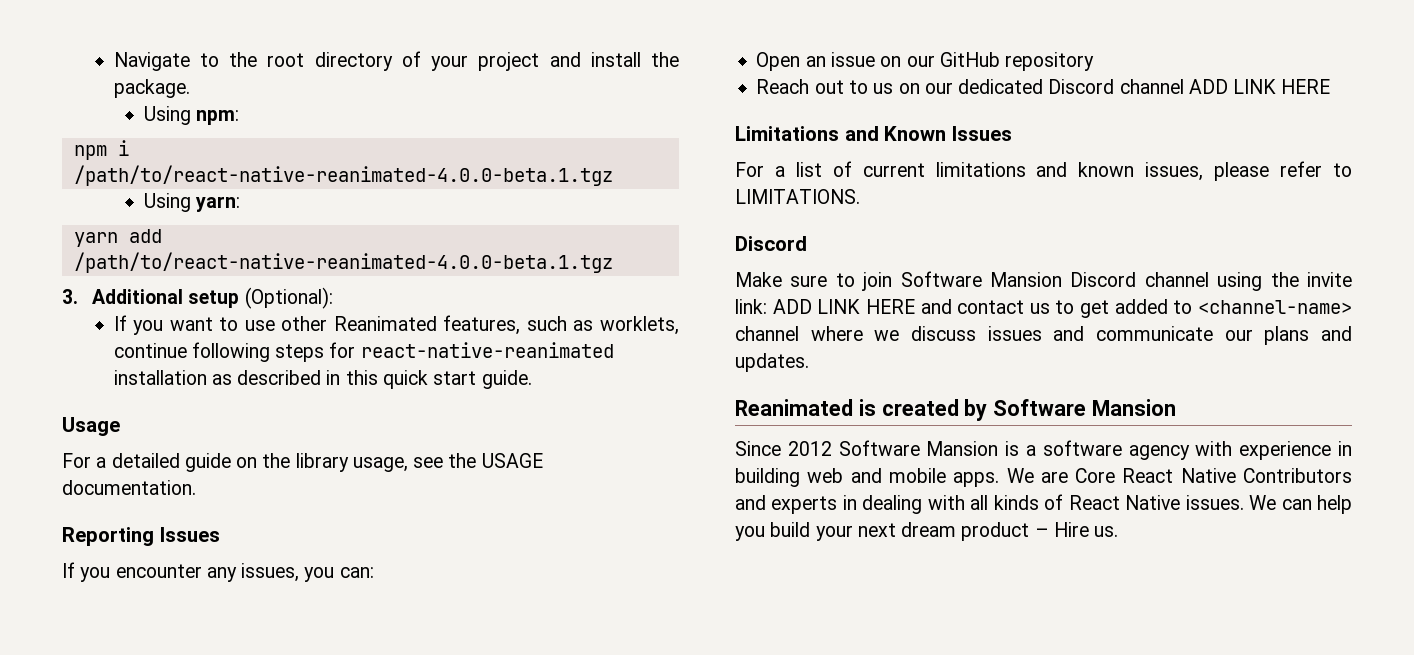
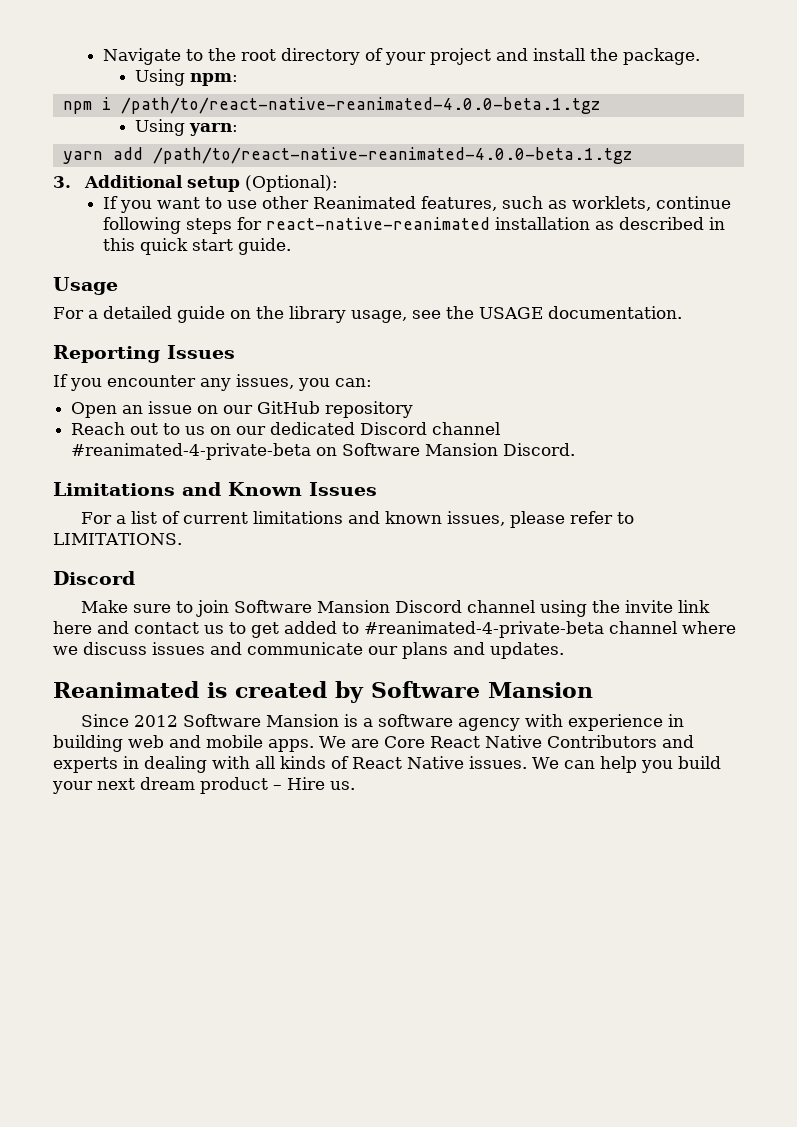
[1188,79,1331,94] ADD LINK HERE -> [71,443,576,460] #reanimated-4-private-beta on Software Mansion Discord.
[735,299,915,314] link: ADD LINK HERE -> [678,600,711,613] [53,621,92,634] link here
[1198,300,1352,314] <channel-name> -> [364,621,604,638] #reanimated-4-private-beta

